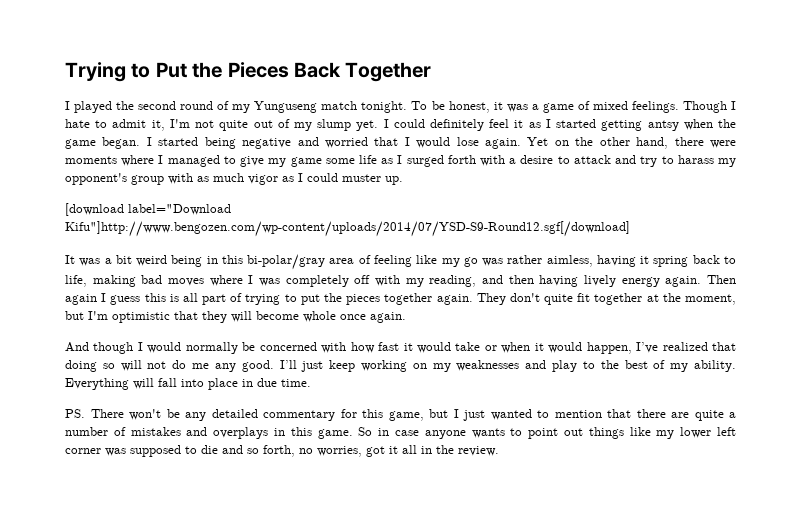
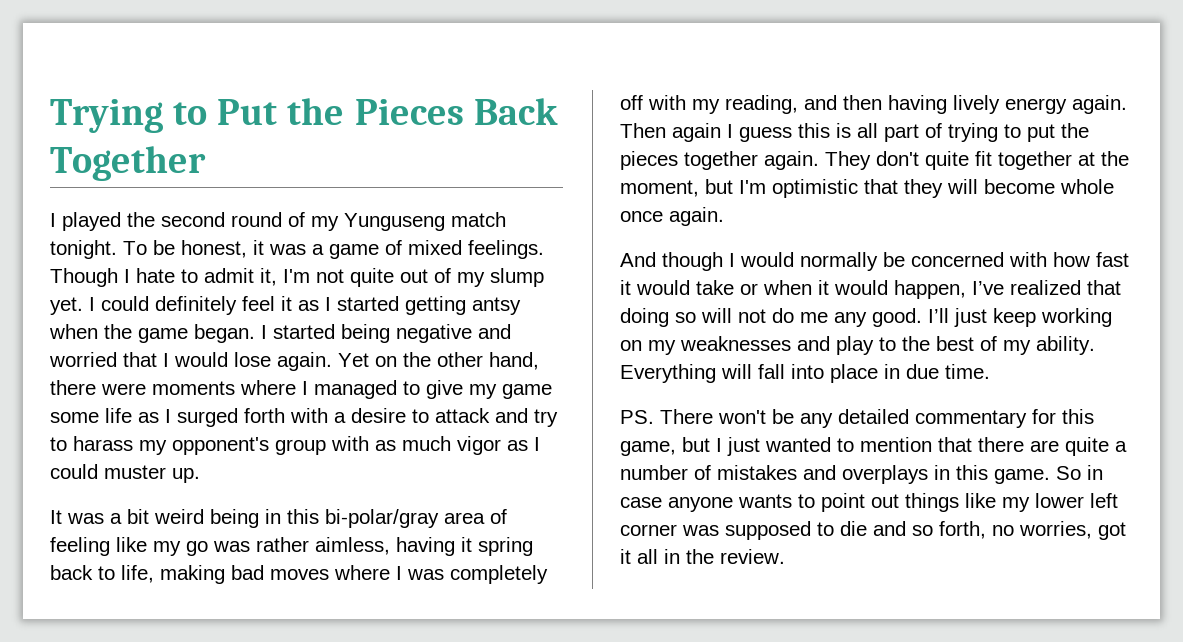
[65,203,231,216] [65,221,630,237] // [download label="Download Kifu"]http://www.bengozen.com/wp-content/uploads/2014/07/YSD-S9-Round12.sgf[/download] -> (200, 475) none

